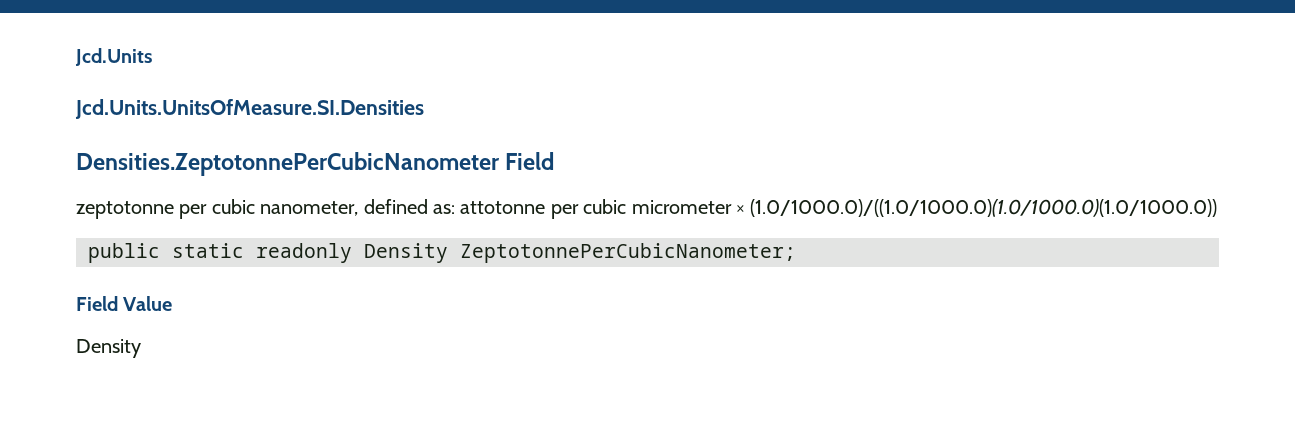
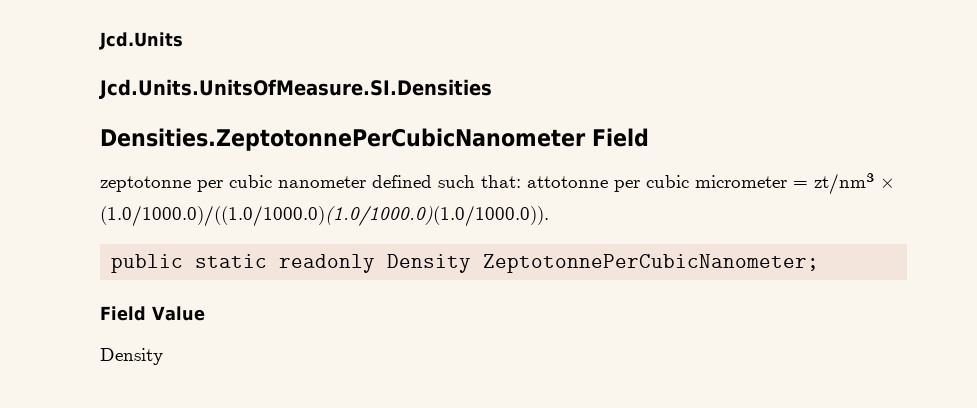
[260,199,1218,219] nanometer, defined as: attotonne per cubic micrometer × (1.0/1000.0)/((1.0/1000.0)(1.0/1000.0)(1.0/1000.0)) -> [278,173,895,195] [100,205,549,227] nanometer defined such that: attotonne per cubic micrometer = zt/nm³ × (1.0/1000.0)/((1.0/1000.0)(1.0/1000.0)(1.0/1000.0)).

